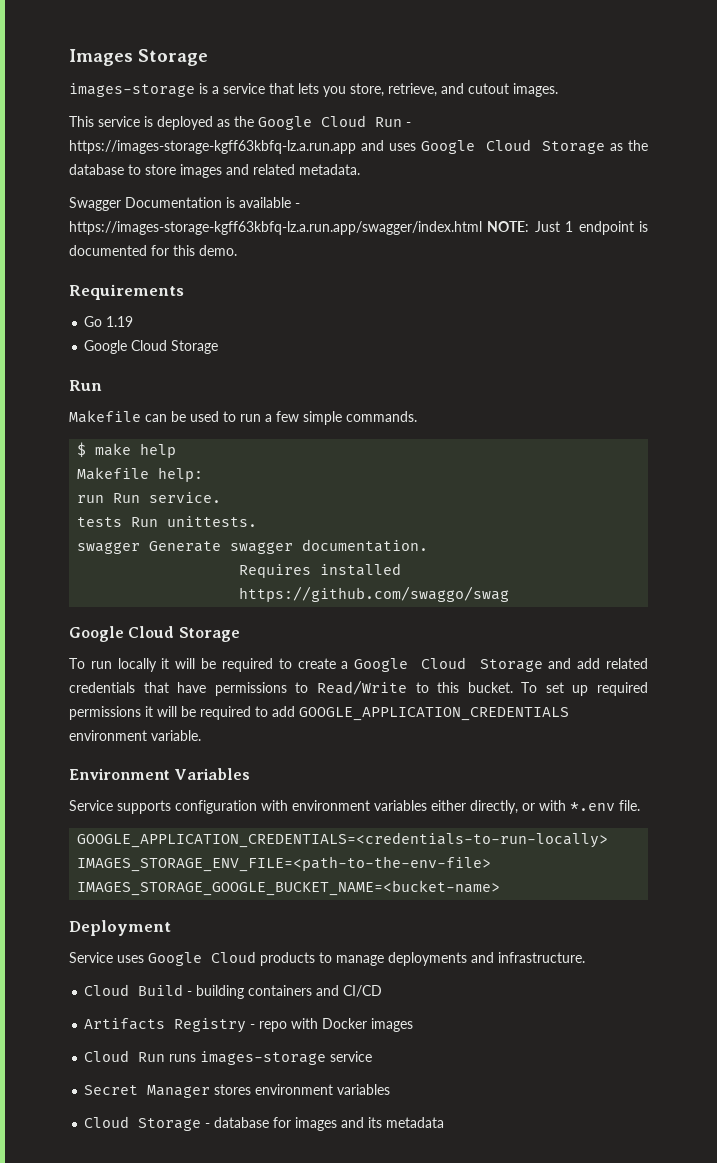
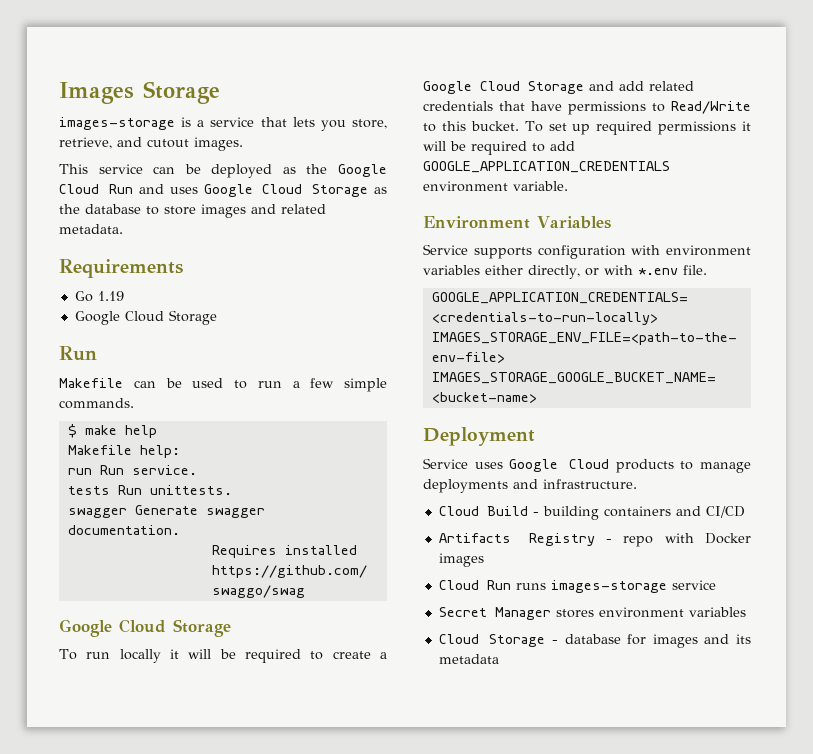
[144,116,153,127] is -> [153,164,201,174] can be
[406,122,411,127] [69,140,356,154] - https://images-storage-kgff63kbfq-lz.a.run.app -> (133, 189) none
[69,197,300,211] [69,221,648,235] [69,245,237,256] // Swagger Documentation is available - https://images-storage-kgff63kbfq-lz.a.run.app/swagger/index.html NOTE: Just 1 endpoint is documented for this demo. -> (123, 229) none

